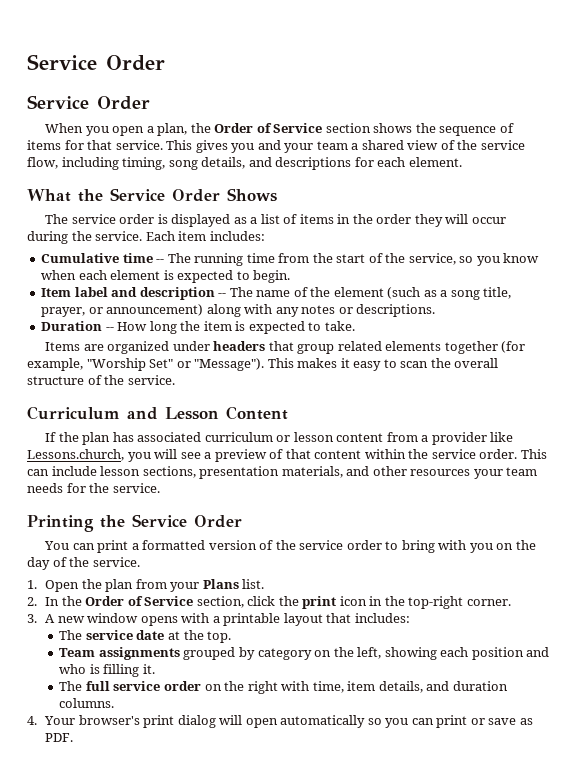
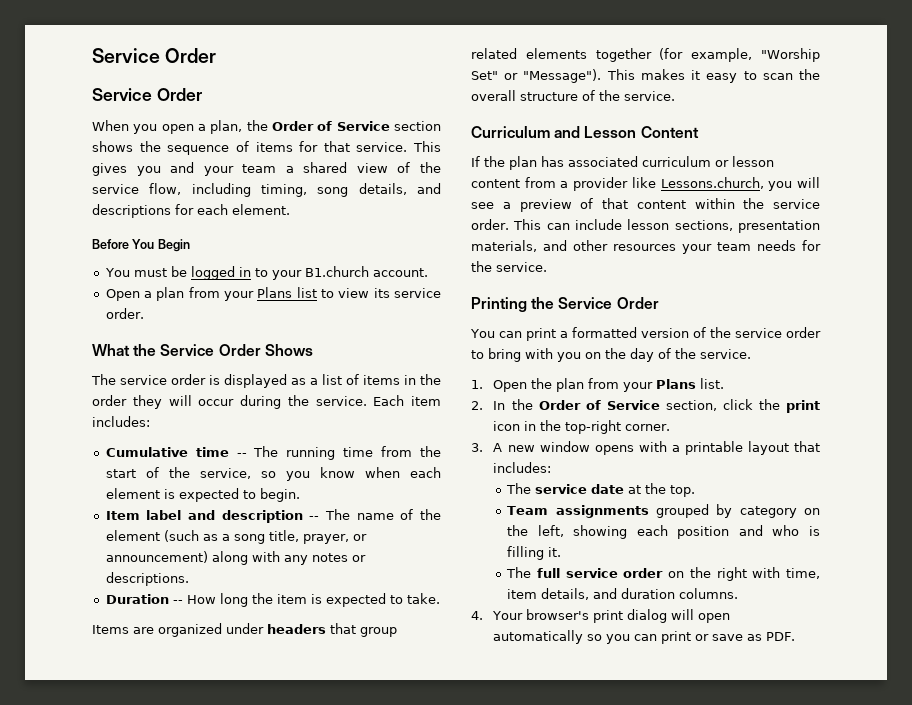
(462, 162) none -> [92,239,190,252] [104,266,428,280] [105,287,441,301] [105,308,144,319] // Before You Begin // You must be logged in to your B1.church account. // Open a plan from your Plans list to view its service order.

